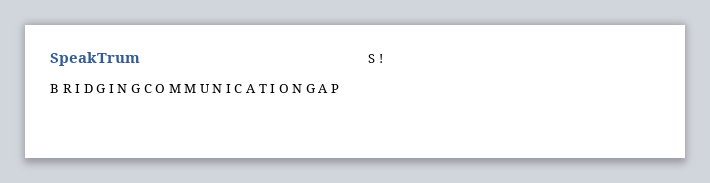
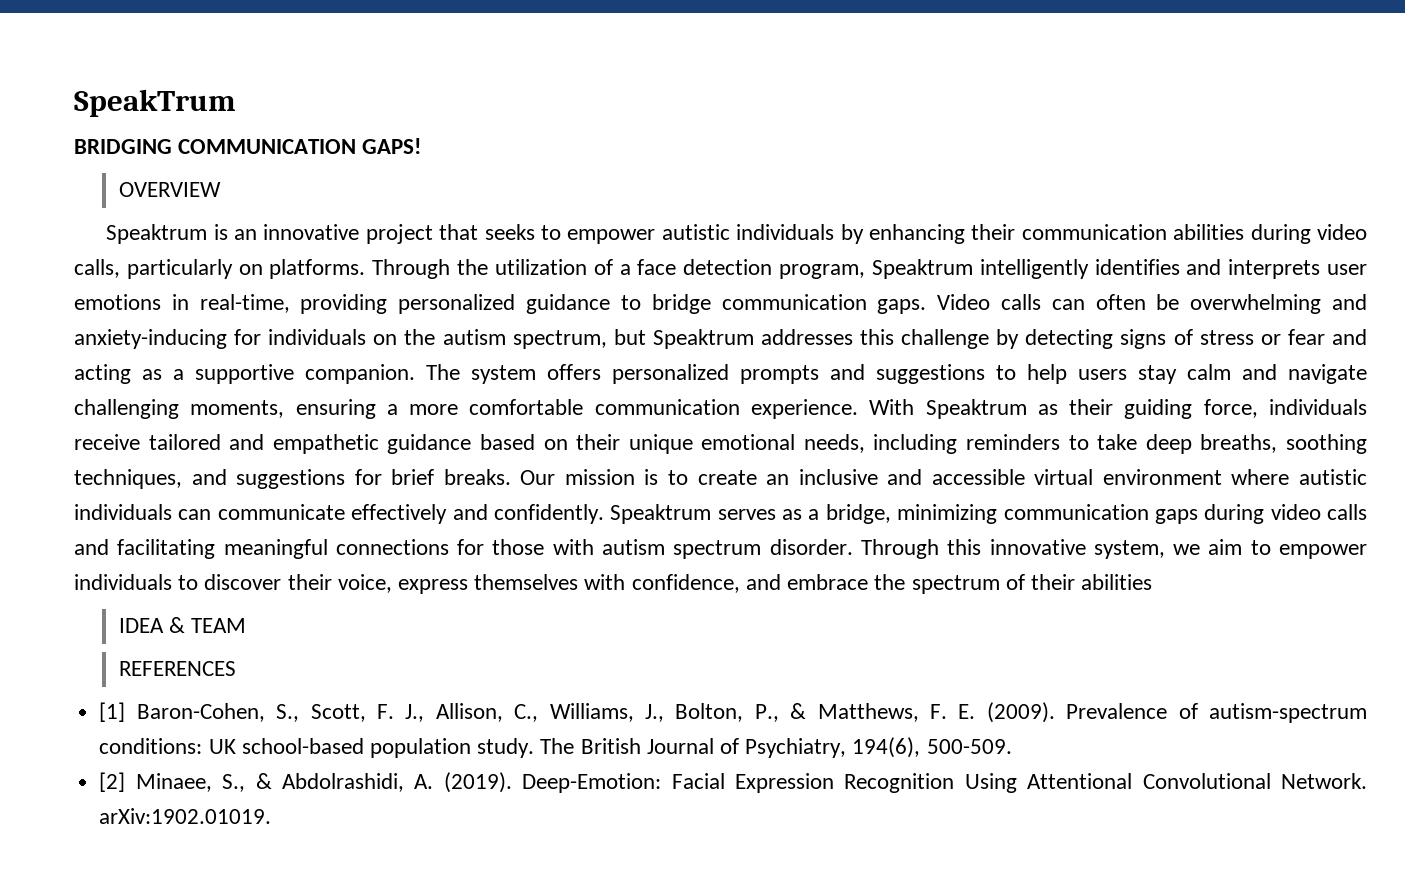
[50,84,339,93] [368,54,383,63] B R I D G I N G C O M M U N I C A T I O N G A P S ! -> [74,138,422,154] [118,182,221,197] [106,224,1367,244] [74,259,1368,279] [74,294,1367,314] [74,329,1367,349] [74,364,1367,384] [74,399,1367,419] [74,434,1367,454] [74,469,1367,489] [74,504,1367,524] [74,539,1367,559] [74,574,1153,594] [118,617,246,633] [118,661,236,676] [99,702,1368,723] [99,737,1012,758] [99,772,1367,793] [99,808,272,824] BRIDGING COMMUNICATION GAPS! // OVERVIEW // Speaktrum is an innovative project that seeks to empower autistic individuals by enhancing their communication abilities during video calls, particularly on platforms. Through the utilization of a face detection program, Speaktrum intelligently identifies and interprets user emotions in real-time, providing personalized guidance to bridge communication gaps. Video calls can often be overwhelming and anxiety-inducing for individuals on the autism spectrum, but Speaktrum addresses this challenge by detecting signs of stress or fear and acting as a supportive companion. The system offers personalized prompts and suggestions to help users stay calm and navigate challenging moments, ensuring a more comfortable communication experience. With Speaktrum as their guiding force, individuals receive tailored and empathetic guidance based on their unique emotional needs, including reminders to take deep breaths, soothing techniques, and suggestions for brief breaks. Our mission is to create an inclusive and accessible virtual environment where autistic individuals can communicate effectively and confidently. Speaktrum serves as a bridge, minimizing communication gaps during video calls and facilitating meaningful connections for those with autism spectrum disorder. Through this innovative system, we aim to empower individuals to discover their voice, express themselves with confidence, and embrace the spectrum of their abilities // IDEA & TEAM // REFERENCES // [1] Baron-Cohen, S., Scott, F. J., Allison, C., Williams, J., Bolton, P., & Matthews, F. E. (2009). Prevalence of autism-spectrum conditions: UK school-based population study. The British Journal of Psychiatry, 194(6), 500-509. // [2] Minaee, S., & Abdolrashidi, A. (2019). Deep-Emotion: Facial Expression Recognition Using Attentional Convolutional Network. arXiv:1902.01019.

